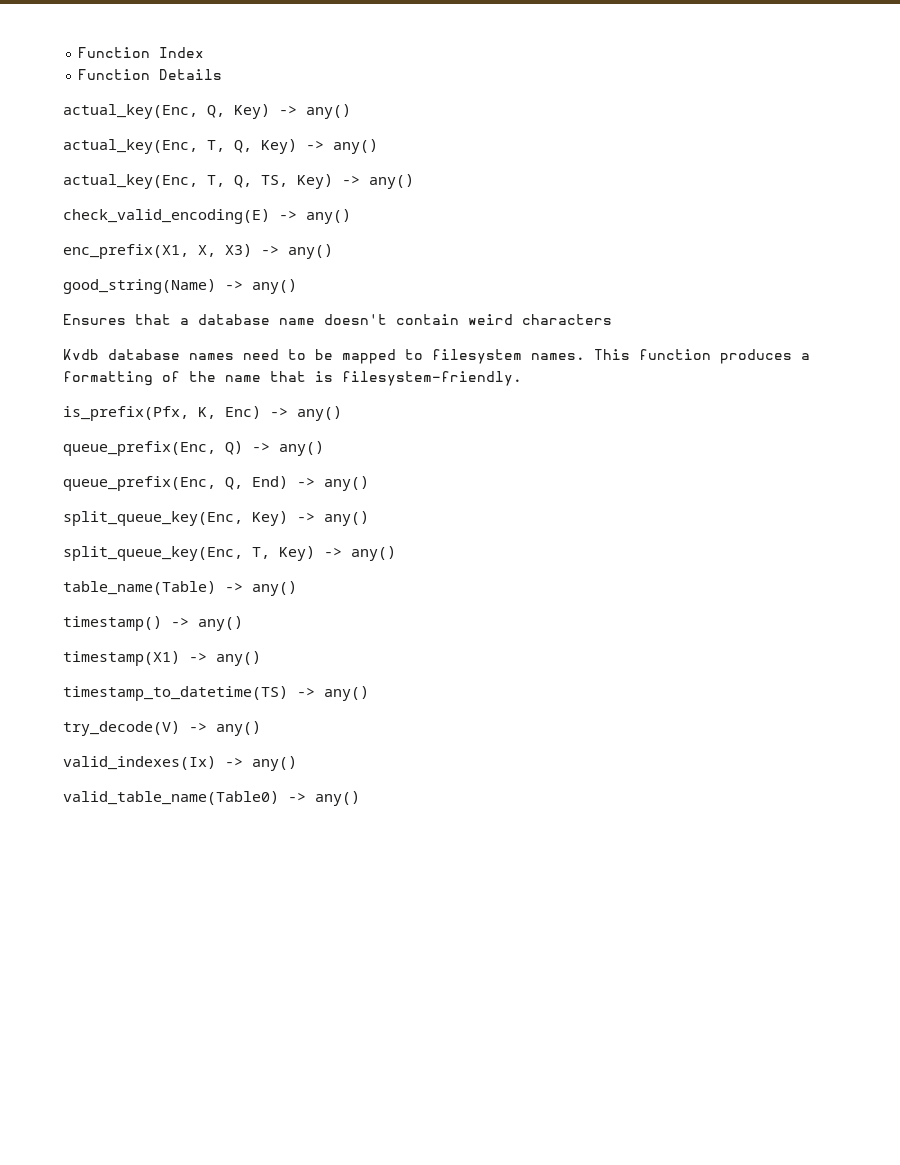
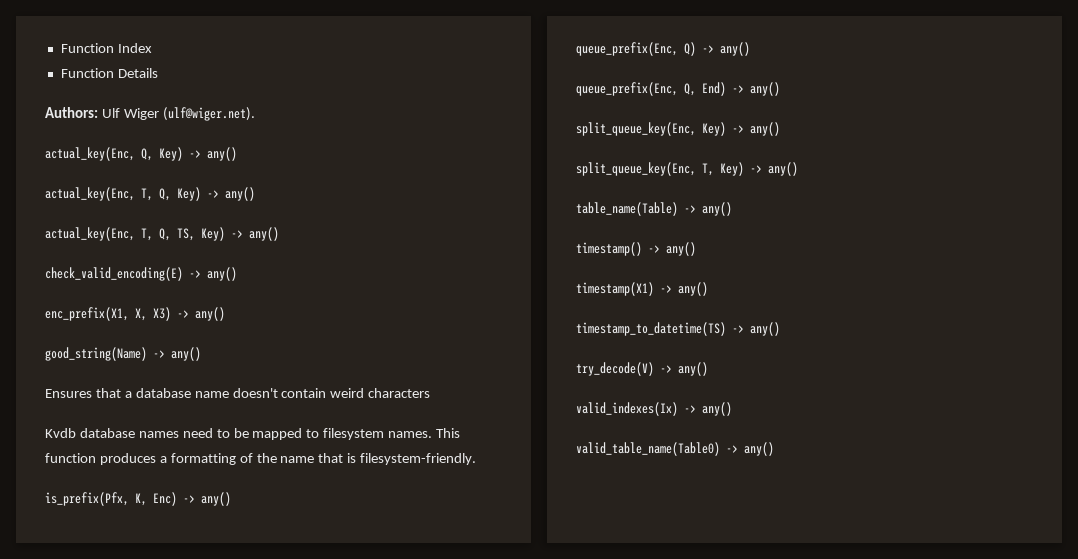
(223, 74) none -> [45,107,255,121] // Authors: Ulf Wiger (ulf@wiger.net).

